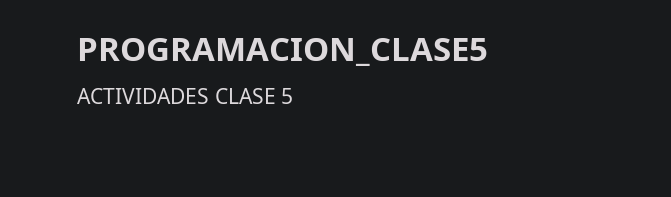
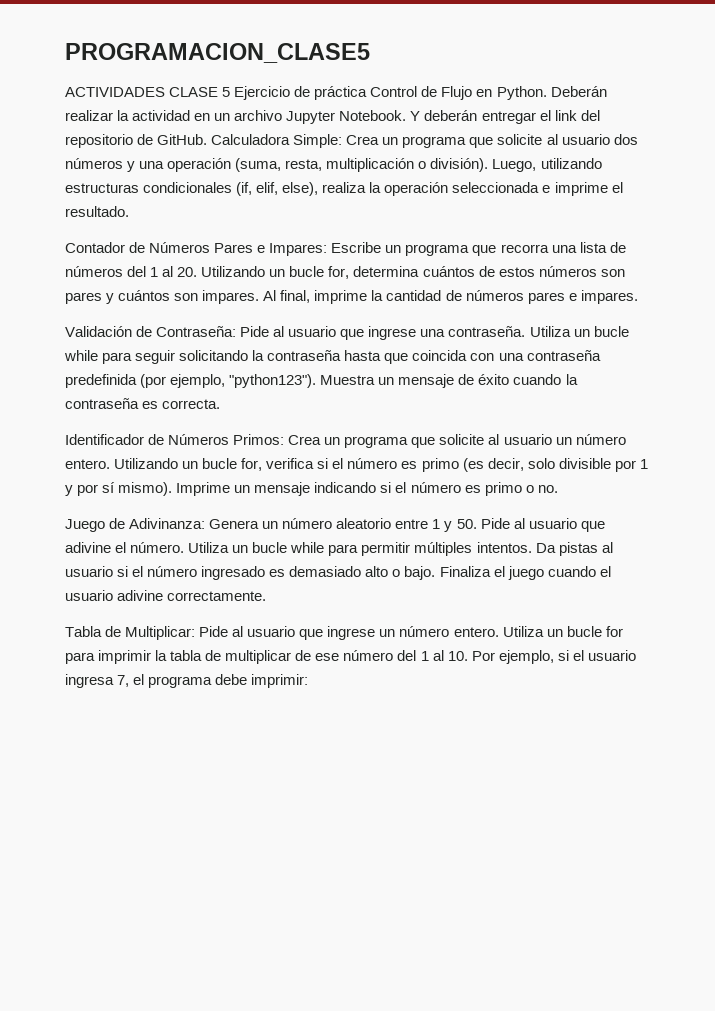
(294, 96) none -> [234,86,607,100] [65,110,600,124] [65,134,638,148] [65,158,602,172] [65,182,623,196] [65,206,129,217] [65,242,626,256] [65,266,625,279] [65,290,638,304] [65,326,629,340] [64,350,601,364] [65,374,578,388] [65,398,221,409] [65,434,626,448] [65,458,648,472] [65,482,558,496] [65,518,605,532] [65,542,613,556] [65,566,611,580] [65,590,267,601] [65,626,623,640] [65,650,636,664] [65,674,309,688] Ejercicio de práctica Control de Flujo en Python. Deberán realizar la actividad en un archivo Jupyter Notebook. Y deberán entregar el link del repositorio de GitHub. Calculadora Simple: Crea un programa que solicite al usuario dos números y una operación (suma, resta, multiplicación o división). Luego, utilizando estructuras condicionales (if, elif, else), realiza la operación seleccionada e imprime el resultado. // Contador de Números Pares e Impares: Escribe un programa que recorra una lista de números del 1 al 20. Utilizando un bucle for, determina cuántos de estos números son pares y cuántos son impares. Al final, imprime la cantidad de números pares e impares. // Validación de Contraseña: Pide al usuario que ingrese una contraseña. Utiliza un bucle while para seguir solicitando la contraseña hasta que coincida con una contraseña predefinida (por ejemplo, "python123"). Muestra un mensaje de éxito cuando la contraseña es correcta. // Identificador de Números Primos: Crea un programa que solicite al usuario un número entero. Utilizando un bucle for, verifica si el número es primo (es decir, solo divisible por 1 y por sí mismo). Imprime un mensaje indicando si el número es primo o no. // Juego de Adivinanza: Genera un número aleatorio entre 1 y 50. Pide al usuario que adivine el número. Utiliza un bucle while para permitir múltiples intentos. Da pistas al usuario si el número ingresado es demasiado alto o bajo. Finaliza el juego cuando el usuario adivine correctamente. // Tabla de Multiplicar: Pide al usuario que ingrese un número entero. Utiliza un bucle for para imprimir la tabla de multiplicar de ese número del 1 al 10. Por ejemplo, si el usuario ingresa 7, el programa debe imprimir:

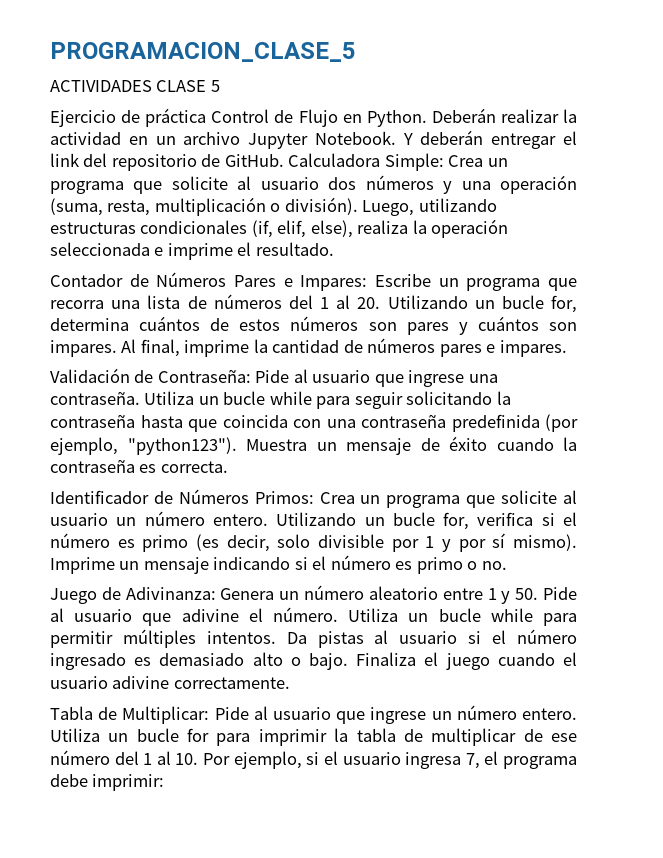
[65,43,370,63] PROGRAMACION_CLASE5 -> [50,42,356,62] PROGRAMACION_CLASE_5
(231, 92) none -> (220, 86) //

